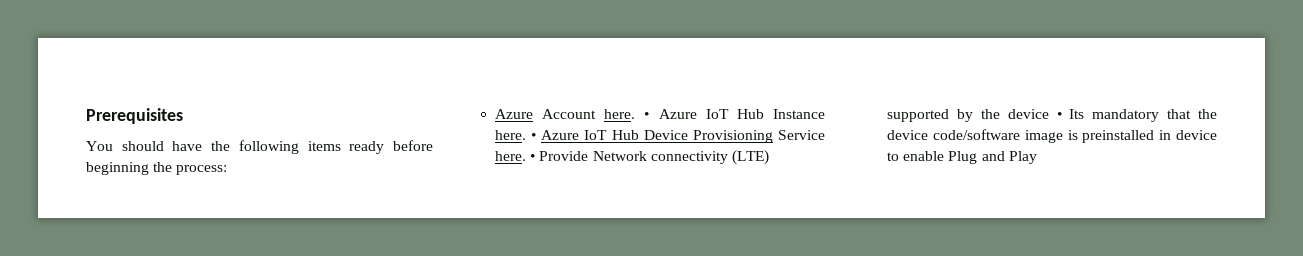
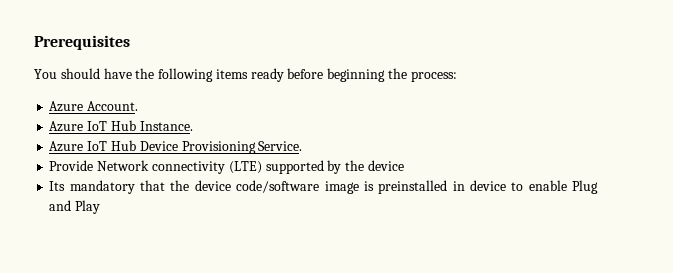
[542,109,825,119] [495,130,537,140] Account here. • Azure IoT Hub Instance here. • -> [87,101,139,111] [49,120,193,132] Account. // Azure IoT Hub Instance. //
[778,130,825,140] [495,151,536,161] Service here. • -> [258,141,303,151] Service. //
[1056,112,1062,119] • -> (404, 165) //

